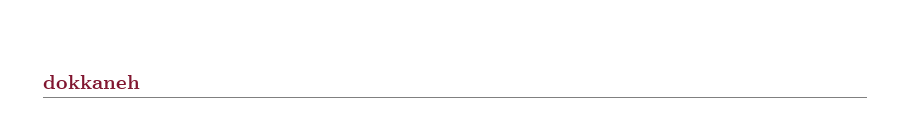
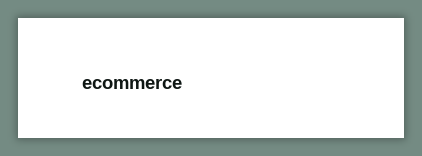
[43,75,140,89] dokkaneh -> [82,78,182,89] ecommerce

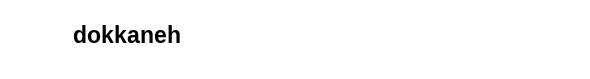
[82,78,182,89] ecommerce -> [73,25,181,43] dokkaneh

